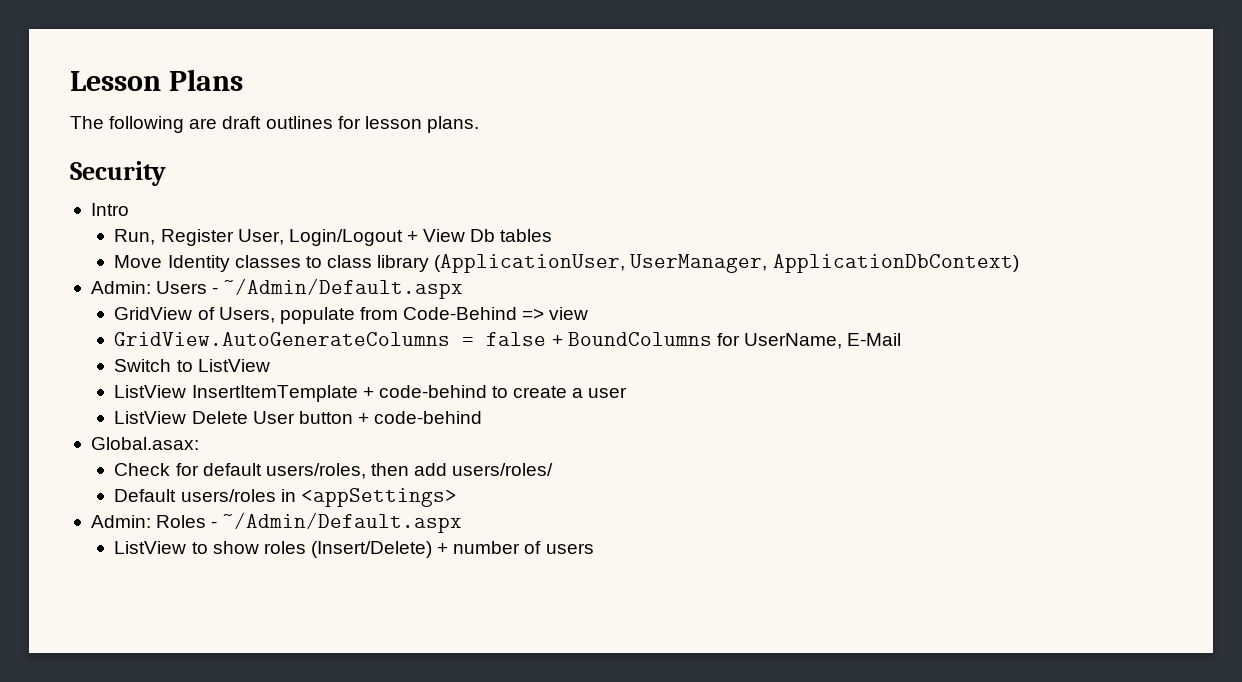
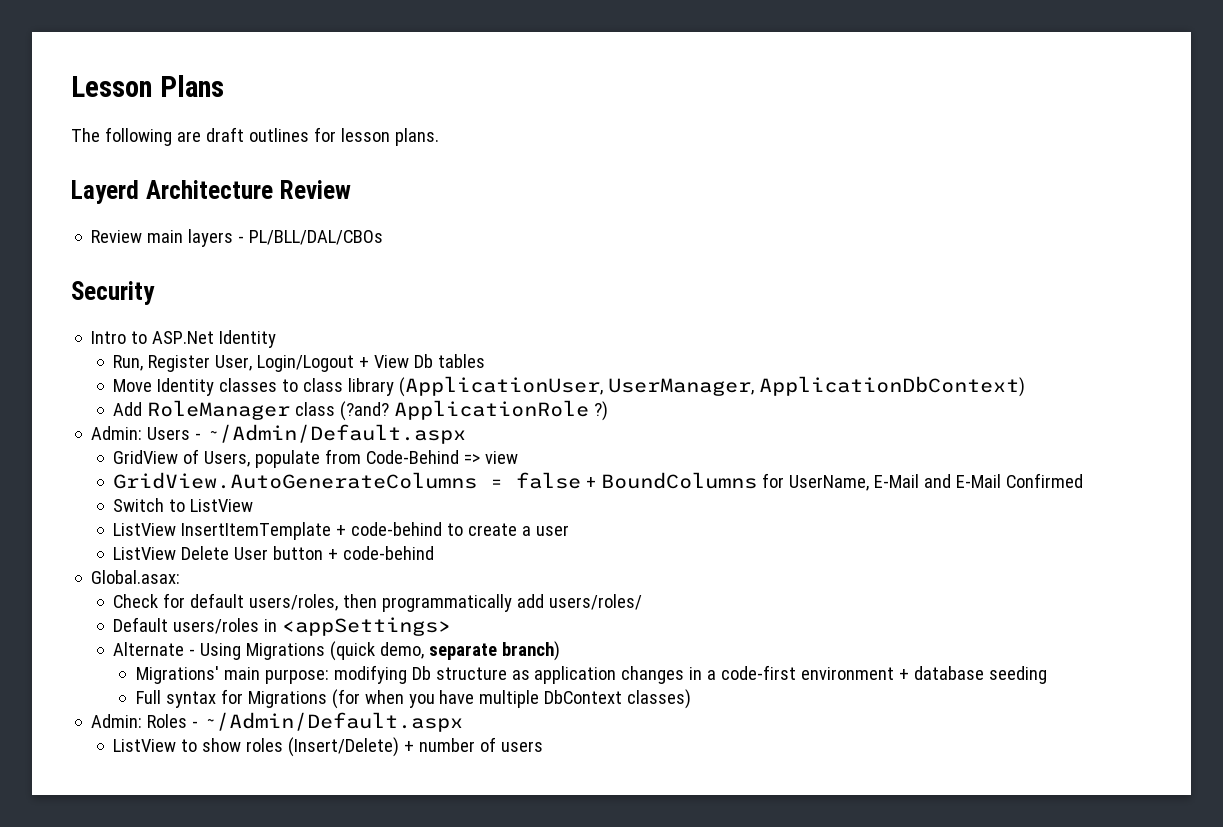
(479, 124) none -> [71,180,351,204] [91,229,384,247] // Layerd Architecture Review // Review main layers - PL/BLL/DAL/CBOs
(129, 209) none -> [131,330,277,348] to ASP.Net Identity
(1019, 263) none -> [113,400,609,421] // Add RoleManager class (?and? ApplicationRole ?)
(902, 339) none -> [924,473,1084,488] and E-Mail Confirmed
(410, 469) none -> [382,594,513,612] programmatically
(457, 497) none -> [113,641,561,661] [135,665,1048,684] [135,689,692,709] // Alternate - Using Migrations (quick demo, separate branch) // Migrations' main purpose: modifying Db structure as application changes in a code-first environment + database seeding // Full syntax for Migrations (for when you have multiple DbContext classes)

